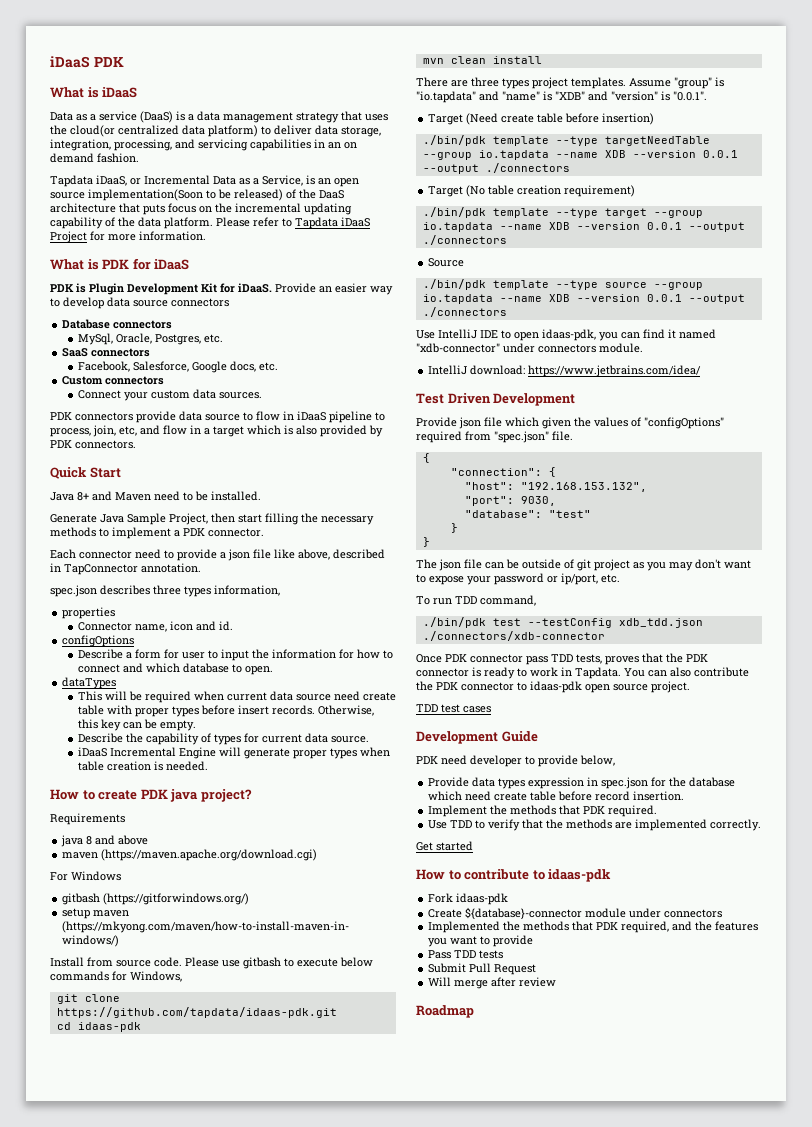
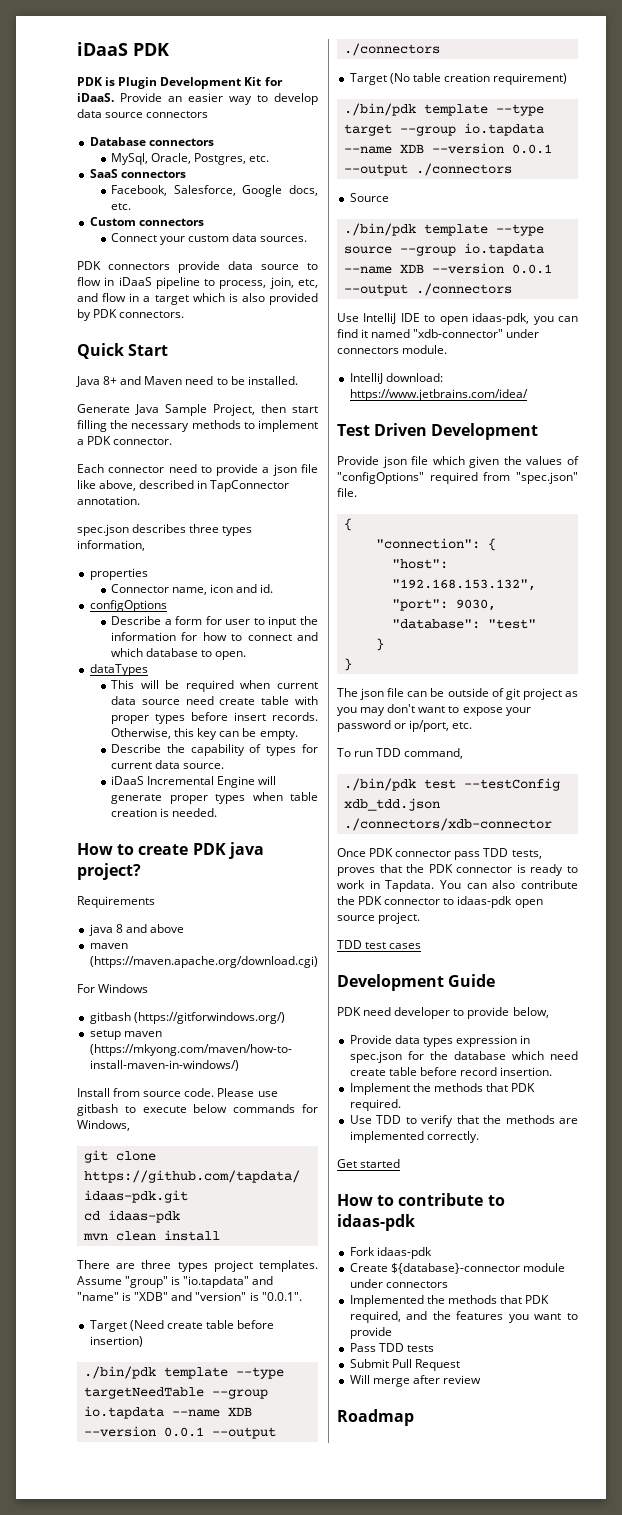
[50,87,138,98] [50,111,388,123] [50,125,381,137] [50,139,357,151] [50,153,139,163] [50,175,359,187] [50,189,344,201] [50,203,352,215] [50,217,370,229] [50,231,206,243] [50,258,190,270] // What is iDaaS // Data as a service (DaaS) is a data management strategy that uses the cloud(or centralized data platform) to deliver data storage, integration, processing, and servicing capabilities in an on demand fashion. // Tapdata iDaaS, or Incremental Data as a Service, is an open source implementation(Soon to be released) of the DaaS architecture that puts focus on the incremental updating capability of the data platform. Please refer to Tapdata iDaaS Project for more information. // What is PDK for iDaaS -> (169, 49) none

